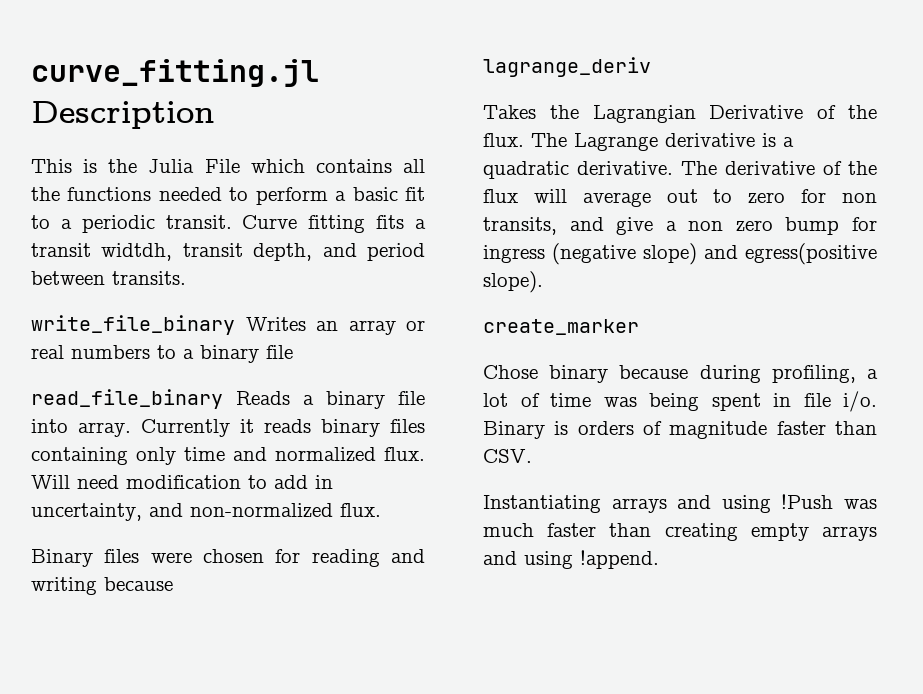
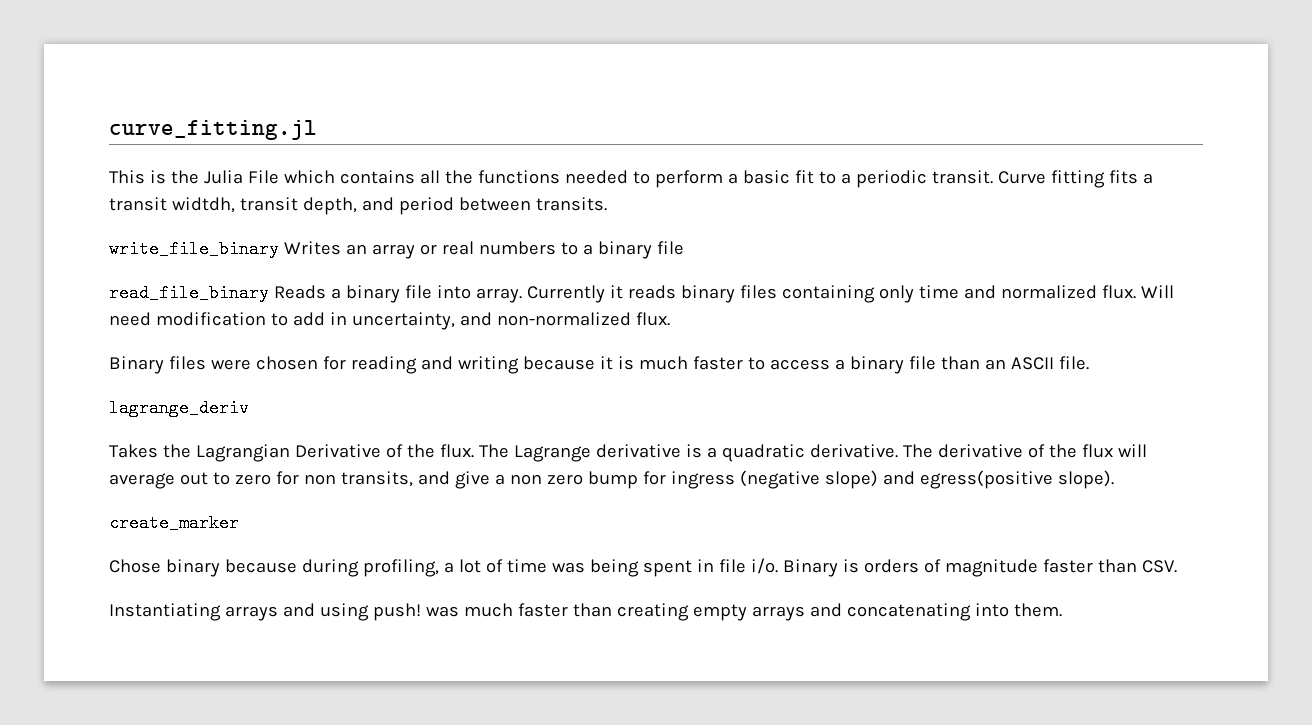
[31,101,215,129] Description -> (317, 130) none
(173, 584) none -> [599,356,1089,374] it is much faster to access a binary file than an ASCII file.
[781,494,834,509] !Push -> [372,603,421,621] push!
[524,550,659,569] using !append. -> [846,603,1062,621] concatenating into them.

